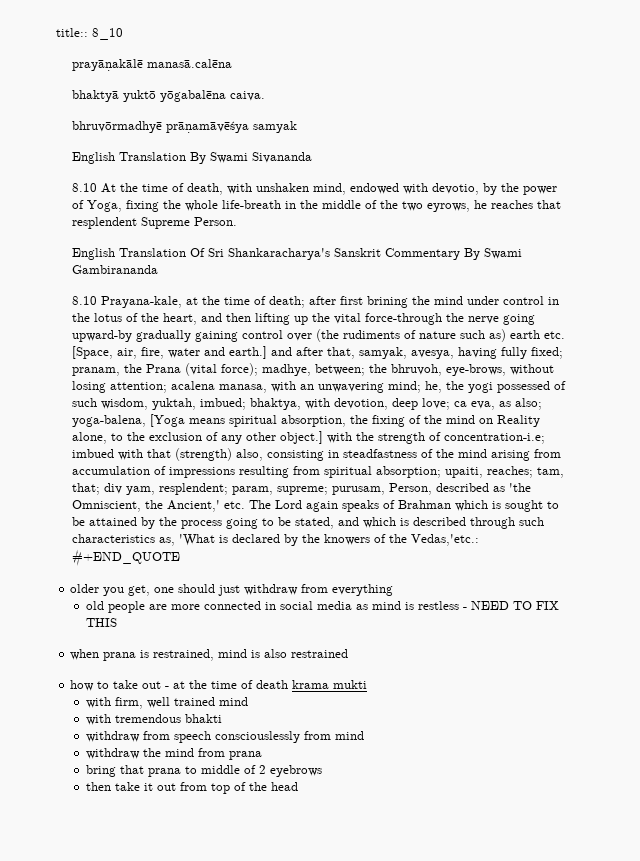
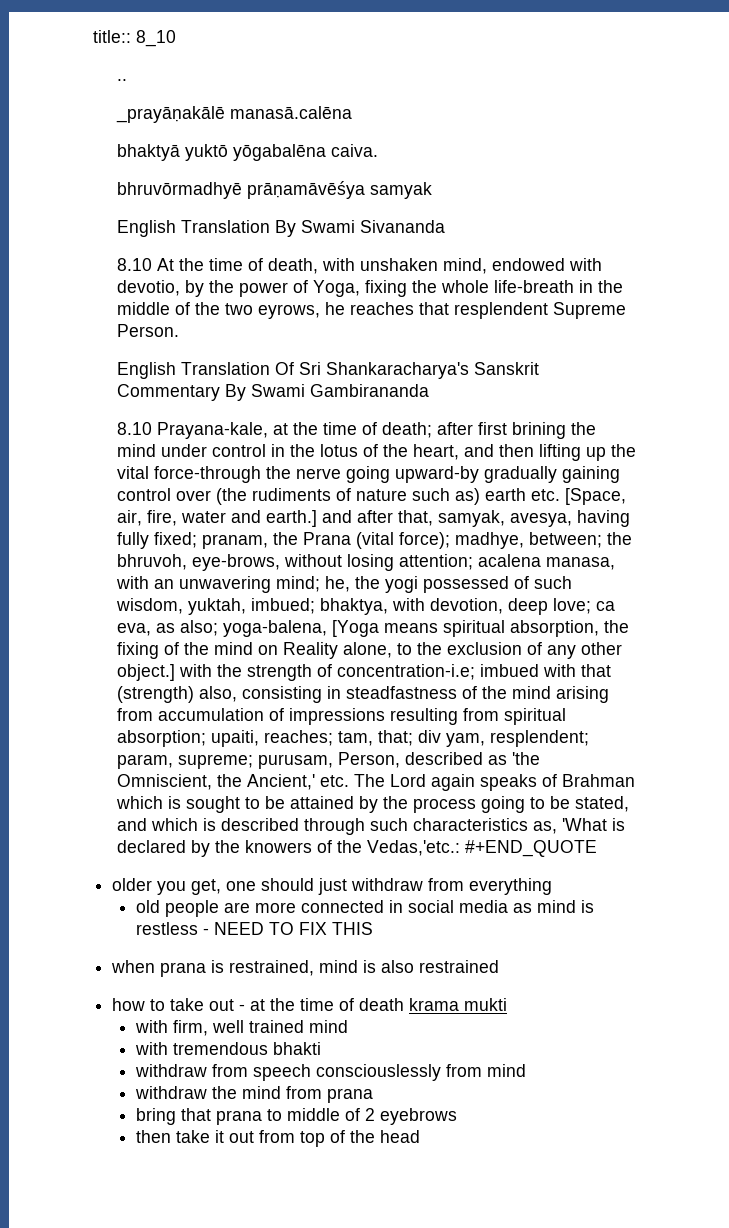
[71,59,143,71] prayāṇakālē -> [116,79,127,81] [115,106,225,123] .. // _prayāṇakālē

